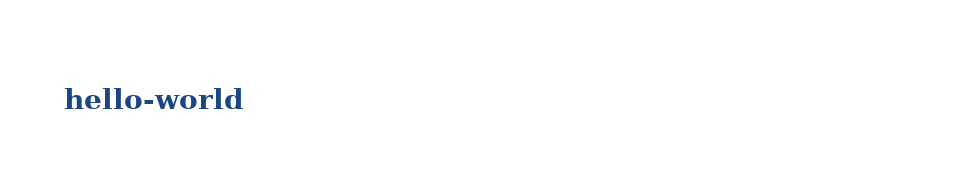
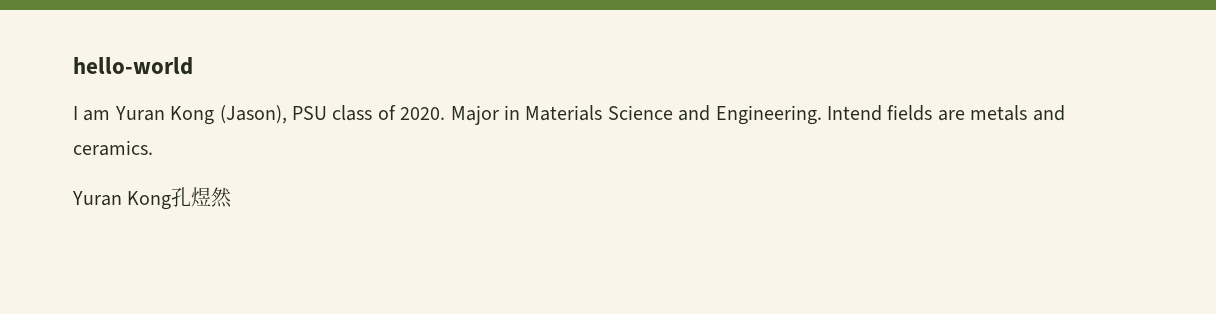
(244, 98) none -> [73,105,1065,125] [73,140,153,156] [72,187,233,210] // I am Yuran Kong (Jason), PSU class of 2020. Major in Materials Science and Engineering. Intend fields are metals and ceramics. // Yuran Kong孔煜然

